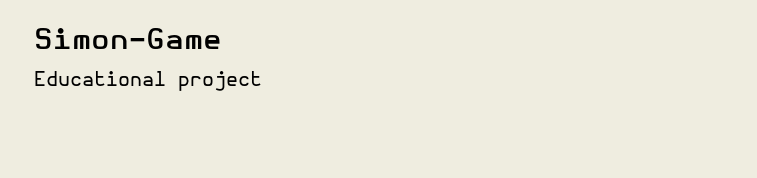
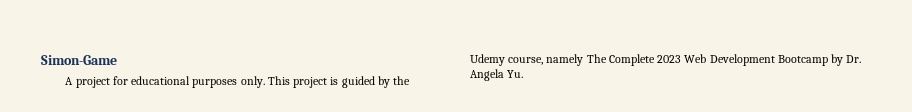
[34,71,262,91] Educational project -> [65,76,411,88] [470,54,862,66] [470,69,524,81] A project for educational purposes only. This project is guided by the Udemy course, namely The Complete 2023 Web Development Bootcamp by Dr. Angela Yu.

